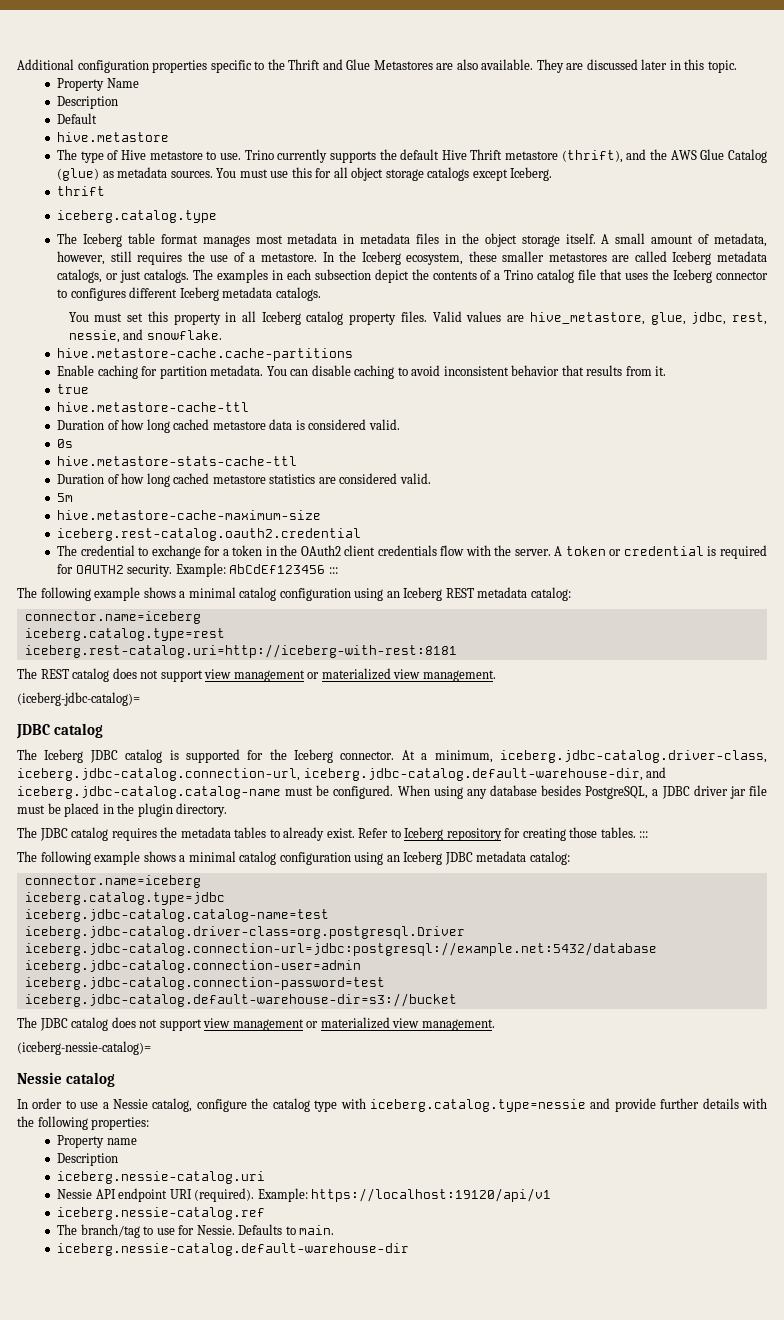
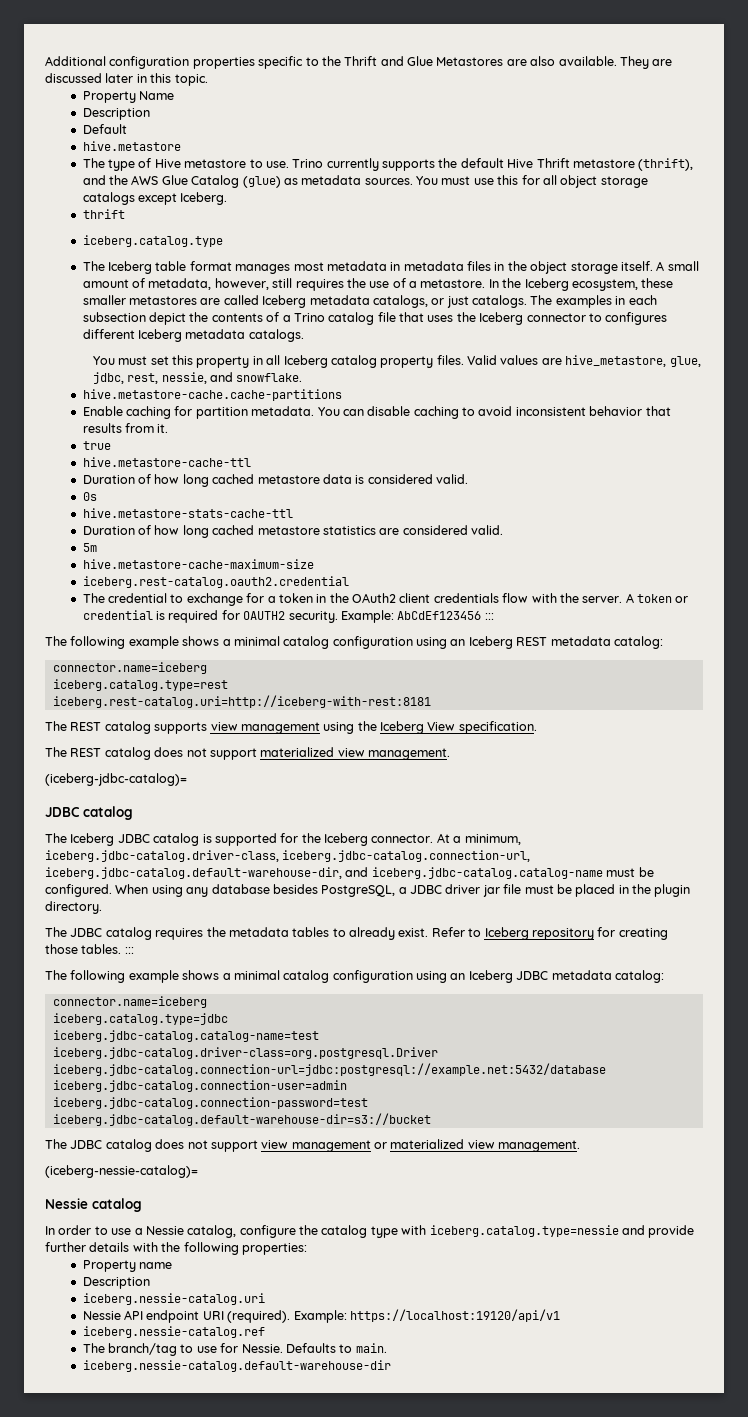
(457, 651) none -> [45,721,537,734] // The REST catalog supports view management using the Iceberg View specification.
[204,669,320,682] view management or -> (257, 754) none

